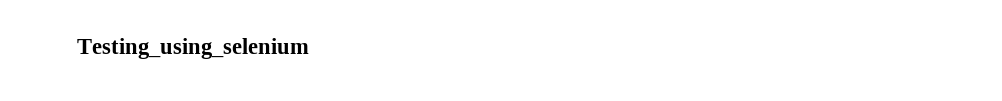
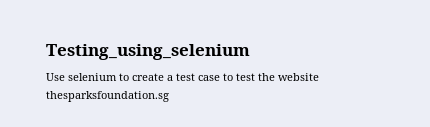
(309, 48) none -> [46,73,319,81] [46,91,169,102] // Use selenium to create a test case to test the website thesparksfoundation.sg

